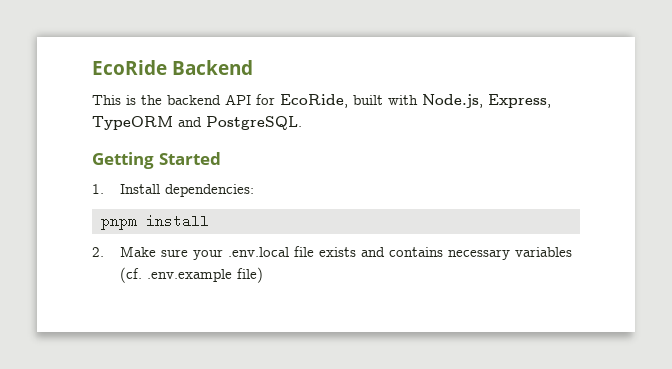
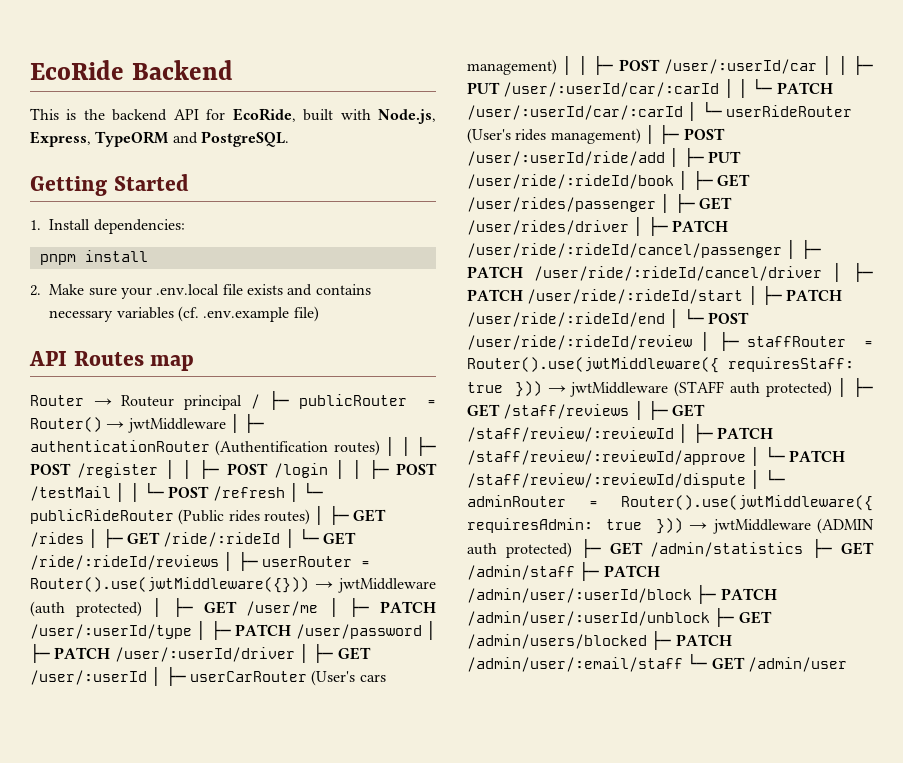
(263, 275) none -> [29,351,195,371] [30,390,436,410] [30,413,265,433] [30,436,436,456] [30,459,438,479] [30,482,324,502] [30,505,386,525] [30,528,357,548] [30,551,370,571] [30,577,436,593] [30,597,436,617] [30,620,436,640] [30,643,371,663] [30,666,386,686] [467,55,873,75] [467,78,833,98] [467,101,852,121] [467,124,725,144] [467,147,741,167] [467,170,750,190] [467,193,732,213] [467,216,728,236] [467,239,821,259] [467,262,873,282] [467,285,843,305] [467,308,749,328] [467,331,873,351] [467,357,854,373] [467,377,874,397] [467,400,706,420] [467,423,773,443] [467,446,845,466] [467,469,785,489] [467,495,873,511] [467,518,874,534] [467,538,874,558] [467,561,660,581] [467,584,777,604] [467,607,772,627] [467,630,732,650] [467,653,847,672] // API Routes map // Router → Routeur principal / ├─ publicRouter = Router() → jwtMiddleware │ ├─ authenticationRouter (Authentification routes) │ │ ├─ POST /register │ │ ├─ POST /login │ │ ├─ POST /testMail │ │ └─ POST /refresh │ └─ publicRideRouter (Public rides routes) │ ├─ GET /rides │ ├─ GET /ride/:rideId │ └─ GET /ride/:rideId/reviews │ ├─ userRouter = Router().use(jwtMiddleware({})) → jwtMiddleware (auth protected) │ ├─ GET /user/me │ ├─ PATCH /user/:userId/type │ ├─ PATCH /user/password │ ├─ PATCH /user/:userId/driver │ ├─ GET /user/:userId │ ├─ userCarRouter (User's cars management) │ │ ├─ POST /user/:userId/car │ │ ├─ PUT /user/:userId/car/:carId │ │ └─ PATCH /user/:userId/car/:carId │ └─ userRideRouter (User's rides management) │ ├─ POST /user/:userId/ride/add │ ├─ PUT /user/ride/:rideId/book │ ├─ GET /user/rides/passenger │ ├─ GET /user/rides/driver │ ├─ PATCH /user/ride/:rideId/cancel/passenger │ ├─ PATCH /user/ride/:rideId/cancel/driver │ ├─ PATCH /user/ride/:rideId/start │ ├─ PATCH /user/ride/:rideId/end │ └─ POST /user/ride/:rideId/review │ ├─ staffRouter = Router().use(jwtMiddleware({ requiresStaff: true })) → jwtMiddleware (STAFF auth protected) │ ├─ GET /staff/reviews │ ├─ GET /staff/review/:reviewId │ ├─ PATCH /staff/review/:reviewId/approve │ └─ PATCH /staff/review/:reviewId/dispute │ └─ adminRouter = Router().use(jwtMiddleware({ requiresAdmin: true })) → jwtMiddleware (ADMIN auth protected) ├─ GET /admin/statistics ├─ GET /admin/staff ├─ PATCH /admin/user/:userId/block ├─ PATCH /admin/user/:userId/unblock ├─ GET /admin/users/blocked ├─ PATCH /admin/user/:email/staff └─ GET /admin/user

